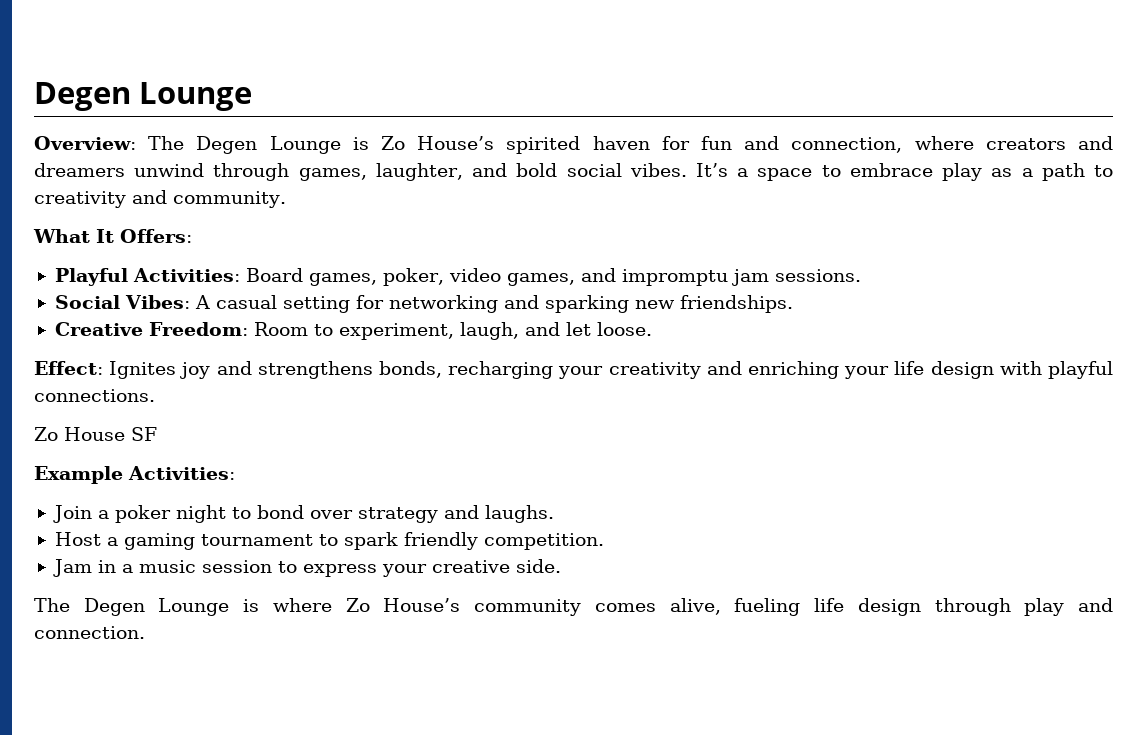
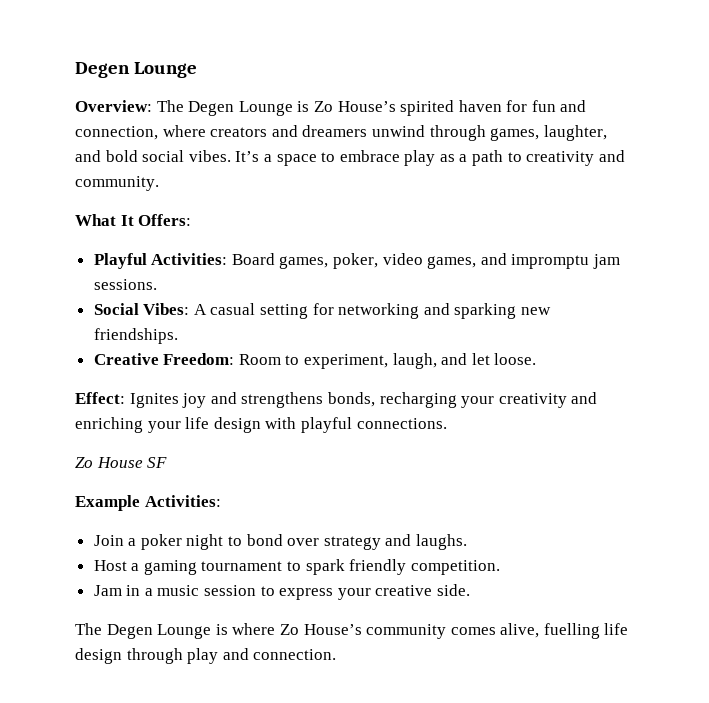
[734,598,801,616] fueling -> [543,623,600,639] fuelling

